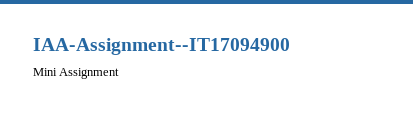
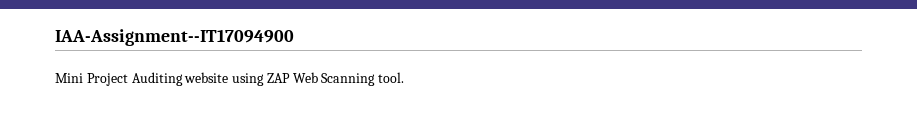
[59,68,120,79] Assignment -> [86,72,405,86] Project Auditing website using ZAP Web Scanning tool.

